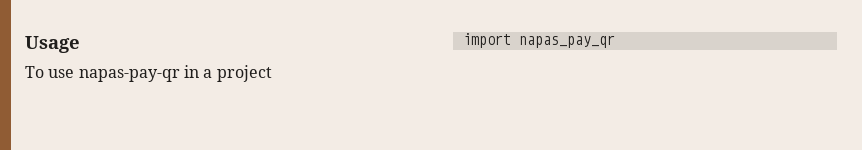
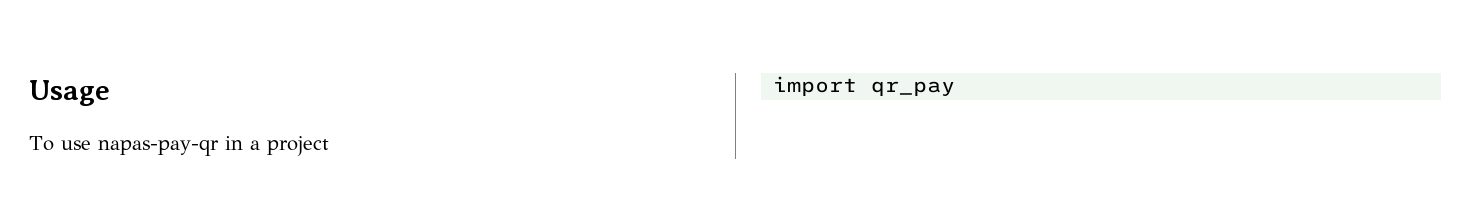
[518,35,615,48] napas_pay_qr -> [871,81,956,96] qr_pay

